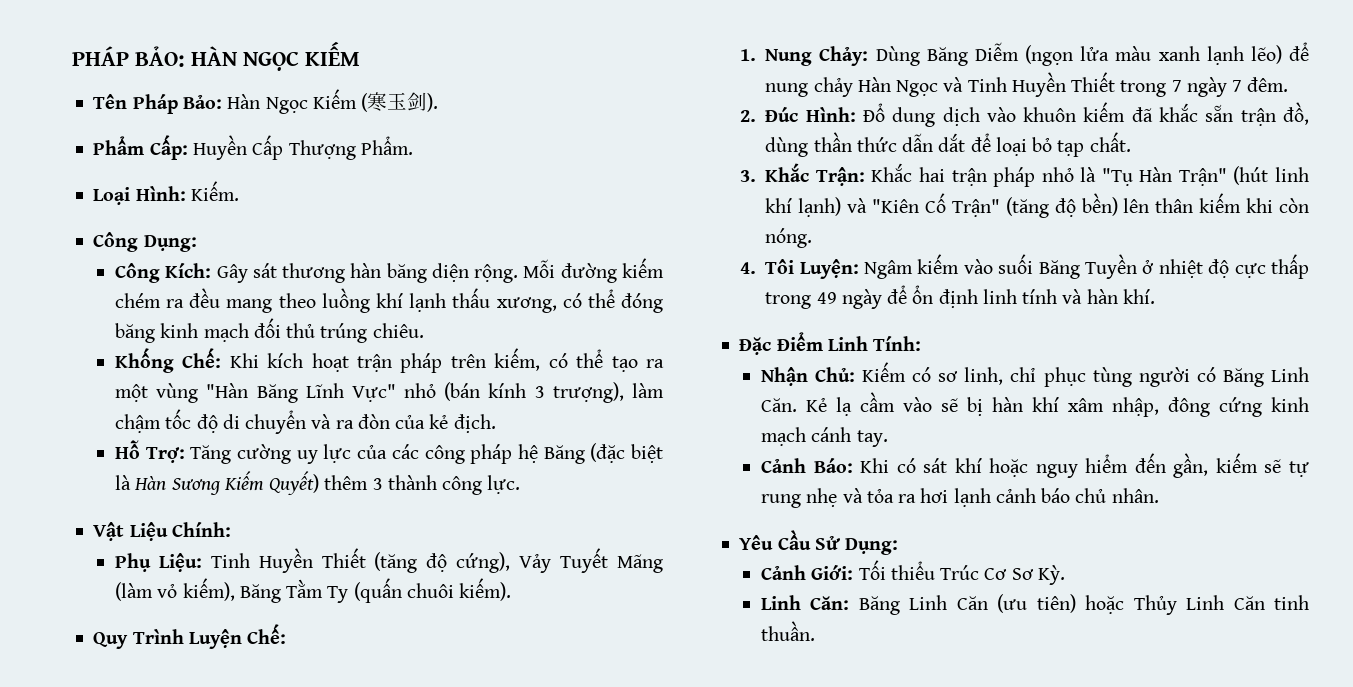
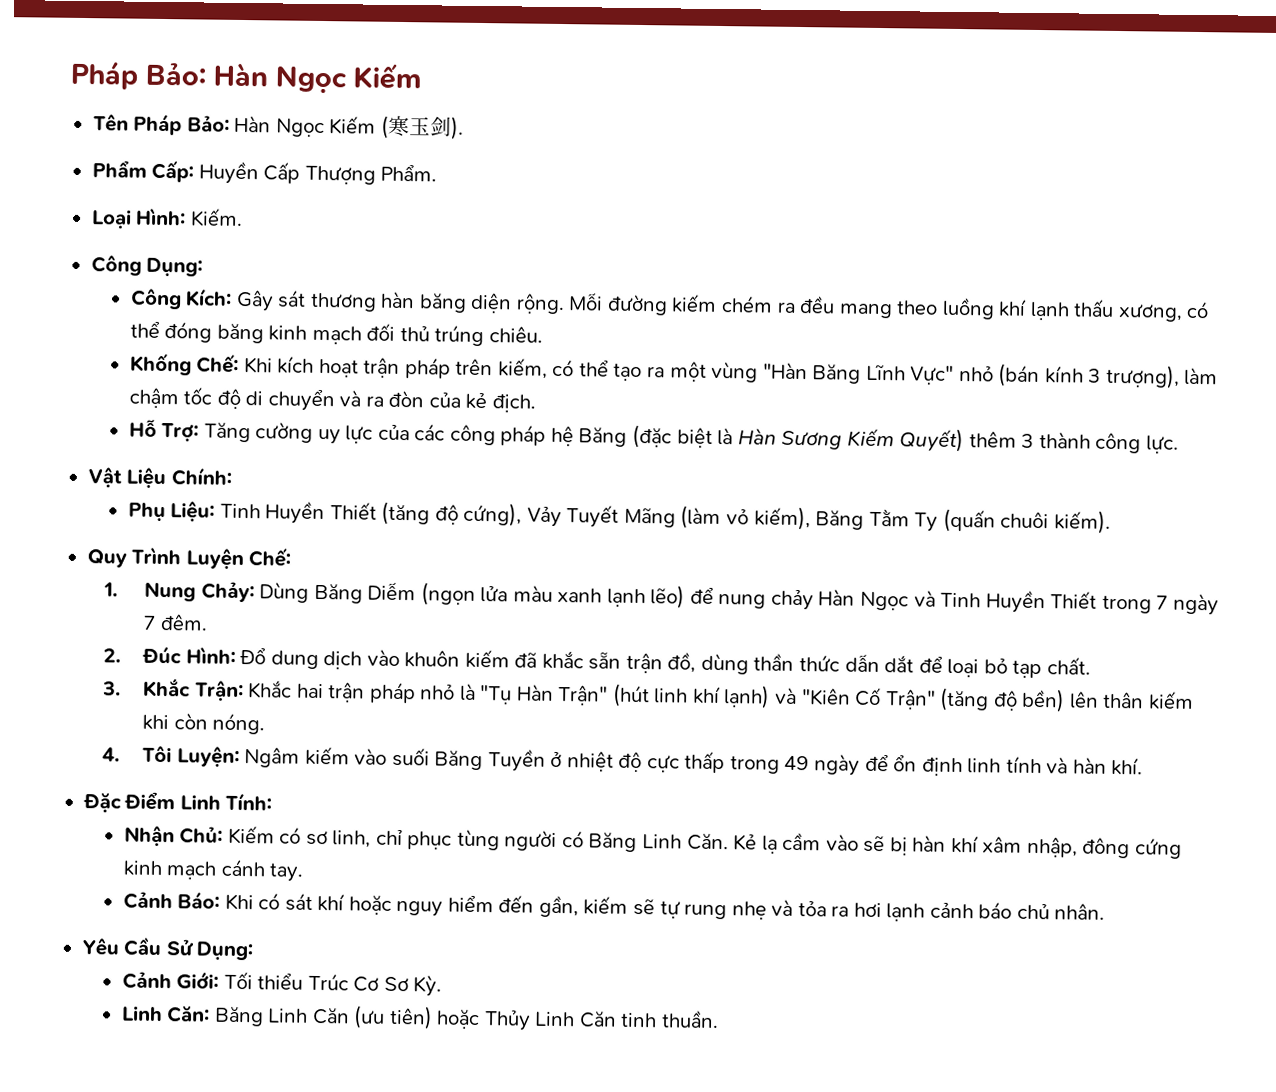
[72,41,361,71] PHÁP BẢO: HÀN NGỌC KIẾM -> [70,59,423,94] Pháp Bảo: Hàn Ngọc Kiếm

